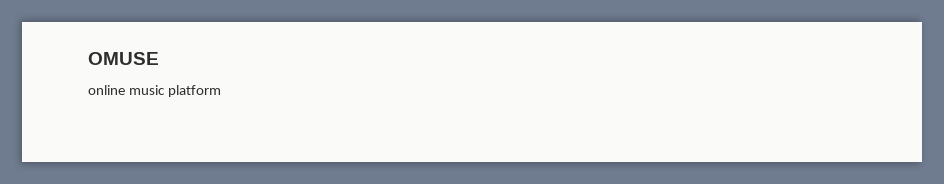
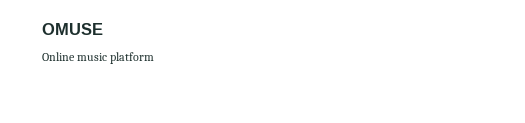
[88,85,125,95] online -> [42,52,75,61] Online

